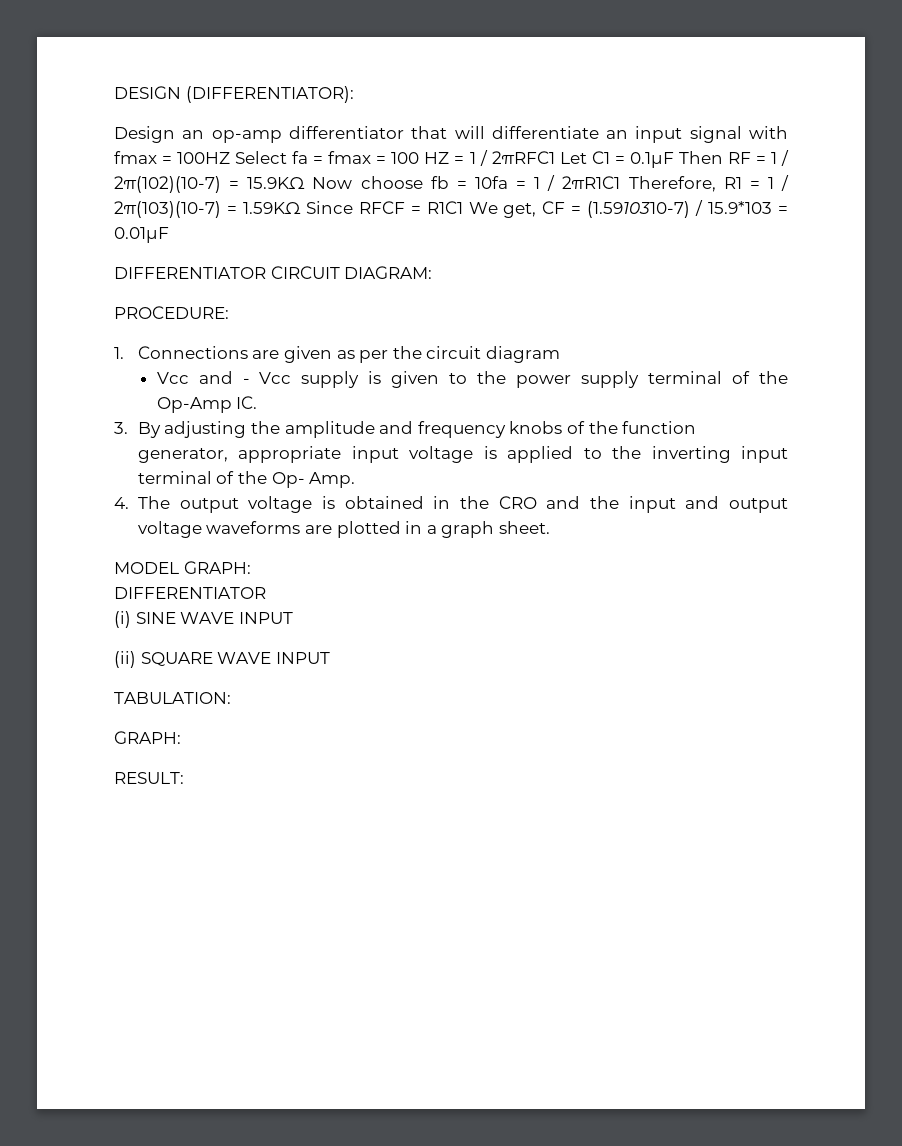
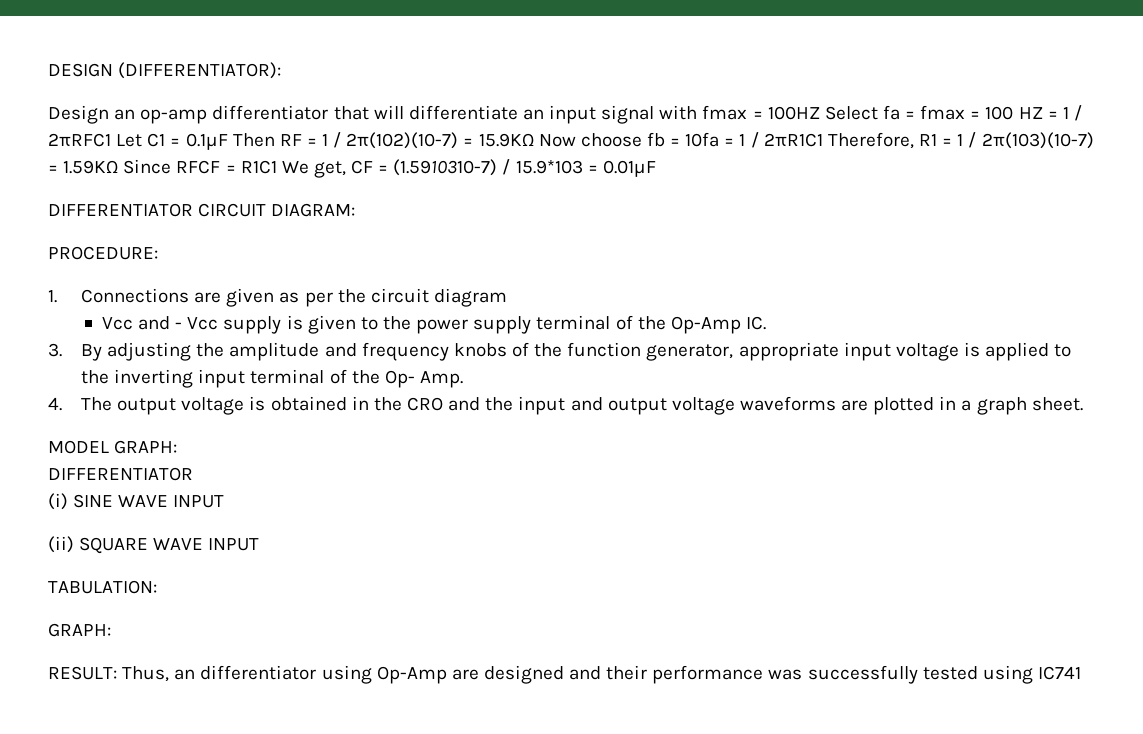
(184, 778) none -> [122,665,1081,684] Thus, an differentiator using Op-Amp are designed and their performance was successfully tested using IC741

